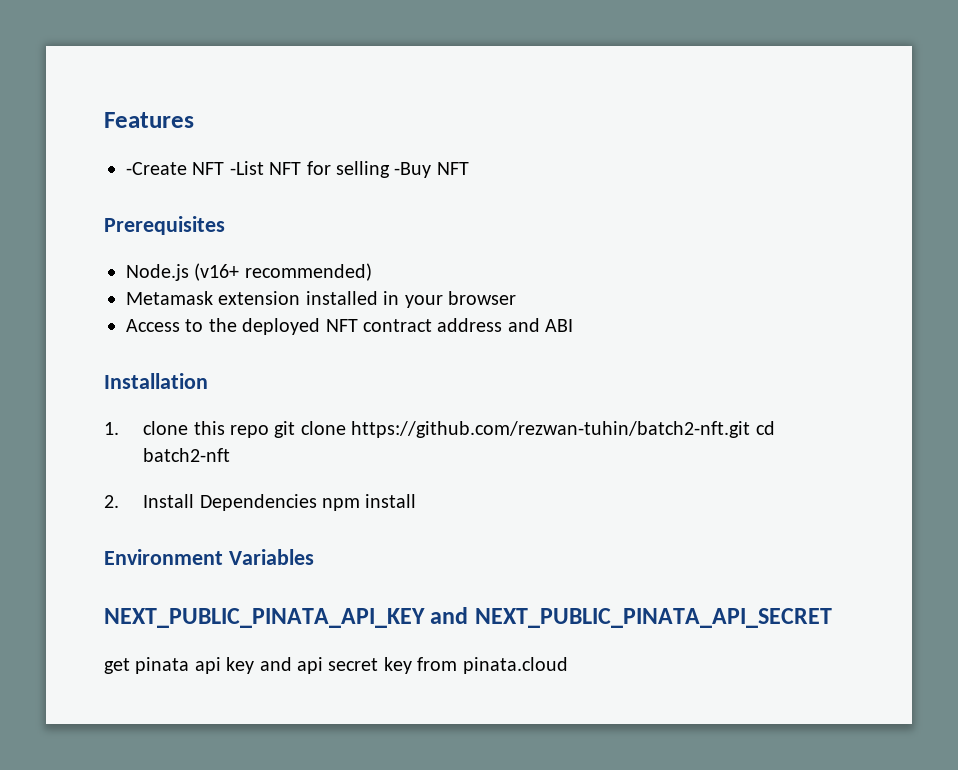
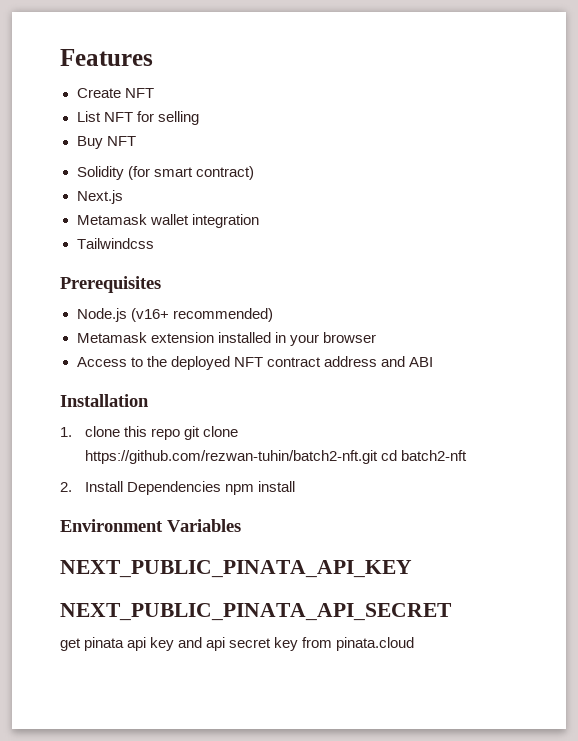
[126,161,264,175] -Create NFT -List -> [76,88,154,98] [76,111,101,122] Create NFT // List
[394,162,469,178] -Buy NFT -> [76,136,136,149] [76,166,254,180] [76,190,123,204] [76,214,259,228] [76,238,154,249] // Buy NFT // Solidity (for smart contract) // Next.js // Metamask wallet integration // Tailwindcss
[430,607,469,624] and -> (412, 569) //

